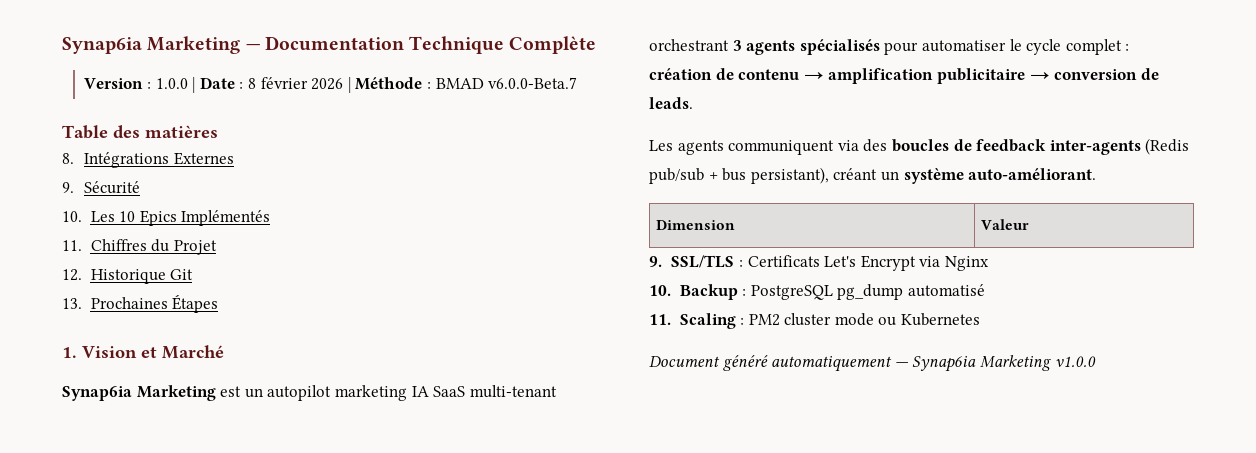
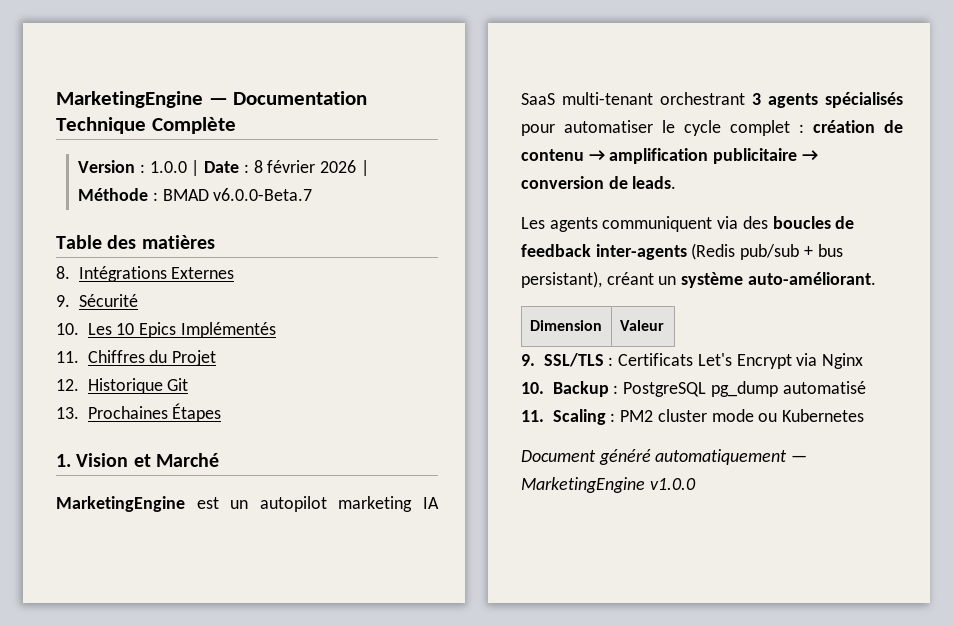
[62,36,241,54] Synap6ia Marketing -> [56,91,203,108] MarketingEngine
[62,385,216,401] Synap6ia Marketing -> [56,496,185,512] MarketingEngine
[912,355,1051,372] Synap6ia Marketing -> [521,477,645,493] MarketingEngine

